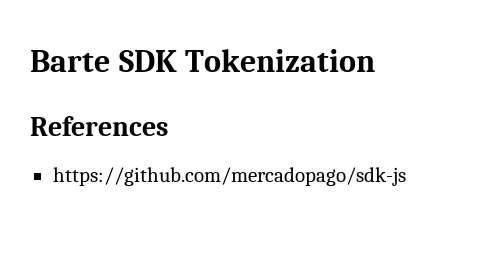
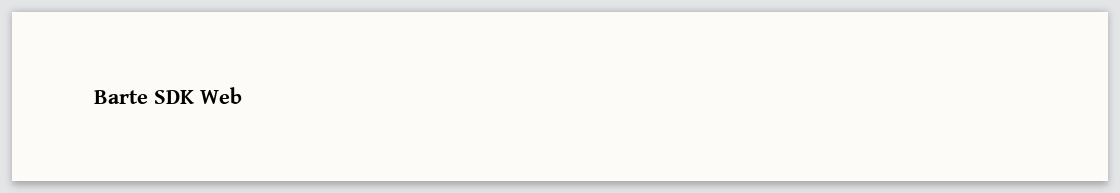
[185,49,376,72] [30,116,168,136] [52,167,406,186] Tokenization // References // https://github.com/mercadopago/sdk-js -> [200,87,242,104] Web

